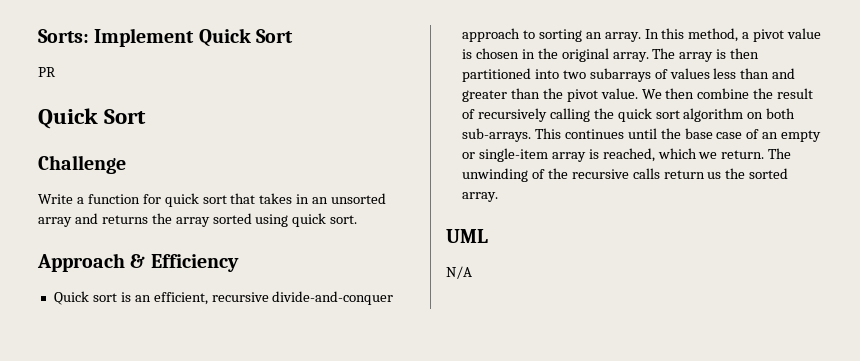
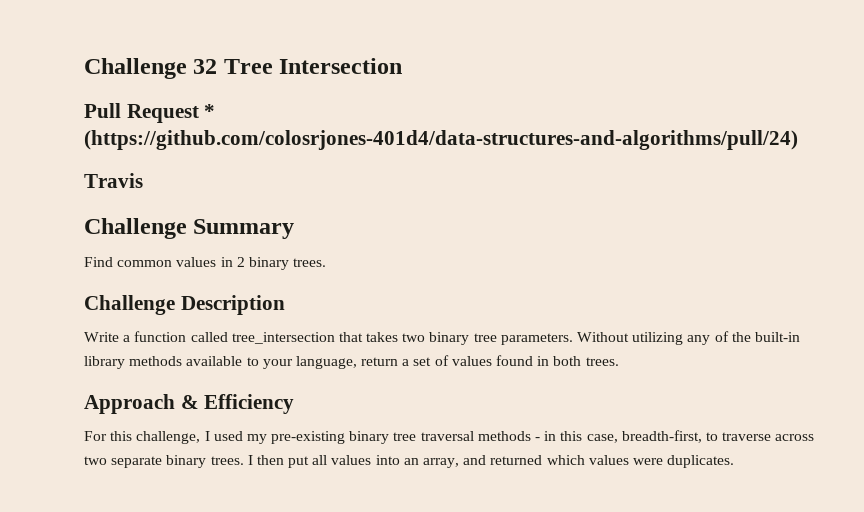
[38,28,293,47] [38,67,56,77] [38,108,147,129] [38,155,126,174] [38,193,387,207] [38,213,358,227] [37,253,239,272] [53,291,394,305] [461,28,822,42] [461,48,760,62] [461,68,796,82] [461,88,814,102] [461,108,796,122] [461,128,822,142] [461,148,792,162] [461,168,789,182] [461,192,498,202] [446,229,488,243] [446,266,472,279] Sorts: Implement Quick Sort // PR // Quick Sort // Challenge // Write a function for quick sort that takes in an unsorted array and returns the array sorted using quick sort. // Approach & Efficiency // Quick sort is an efficient, recursive divide-and-conquer approach to sorting an array. In this method, a pivot value is chosen in the original array. The array is then partitioned into two subarrays of values less than and greater than the pivot value. We then combine the result of recursively calling the quick sort algorithm on both sub-arrays. This continues until the base case of an empty or single-item array is reached, which we return. The unwinding of the recursive calls return us the sorted array. // UML // N/A -> [84,58,403,79] [84,103,216,123] [84,130,798,150] [84,173,143,188] [84,218,295,239] [84,257,327,270] [84,295,285,315] [84,331,800,345] [84,355,619,369] [84,394,295,414] [84,430,815,444] [84,455,735,468] Challenge 32 Tree Intersection // Pull Request * (https://github.com/colosrjones-401d4/data-structures-and-algorithms/pull/24) // Travis // Challenge Summary // Find common values in 2 binary trees. // Challenge Description // Write a function called tree_intersection that takes two binary tree parameters. Without utilizing any of the built-in library methods available to your language, return a set of values found in both trees. // Approach & Efficiency // For this challenge, I used my pre-existing binary tree traversal methods - in this case, breadth-first, to traverse across two separate binary trees. I then put all values into an array, and returned which values were duplicates.

